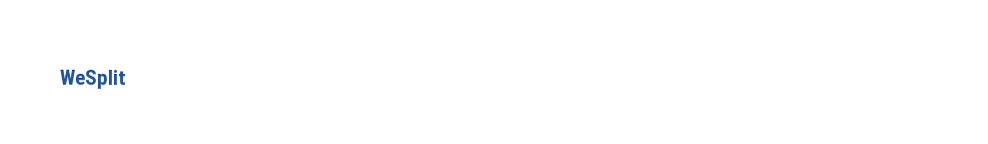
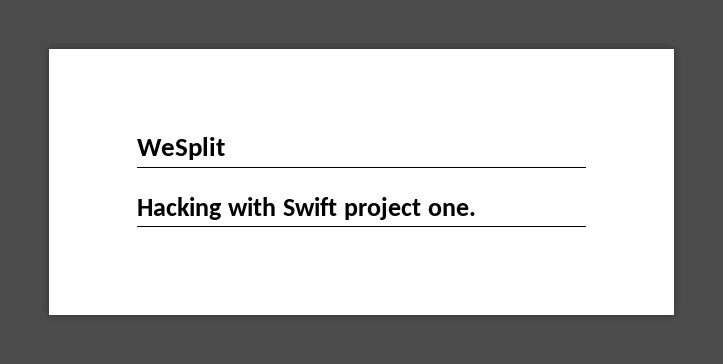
(127, 79) none -> [137,197,476,220] // Hacking with Swift project one.

